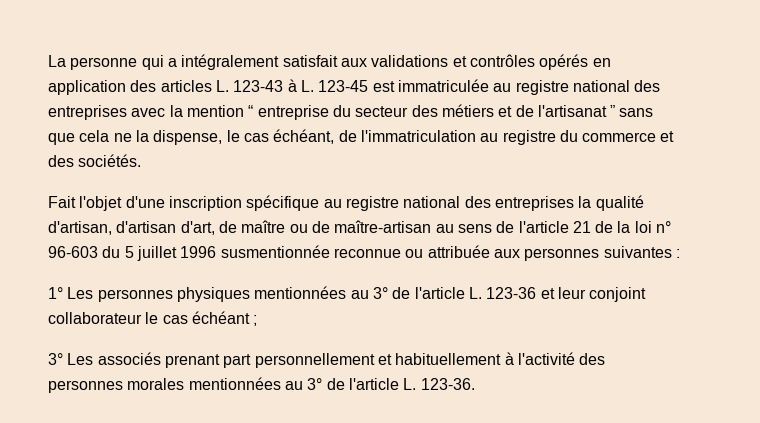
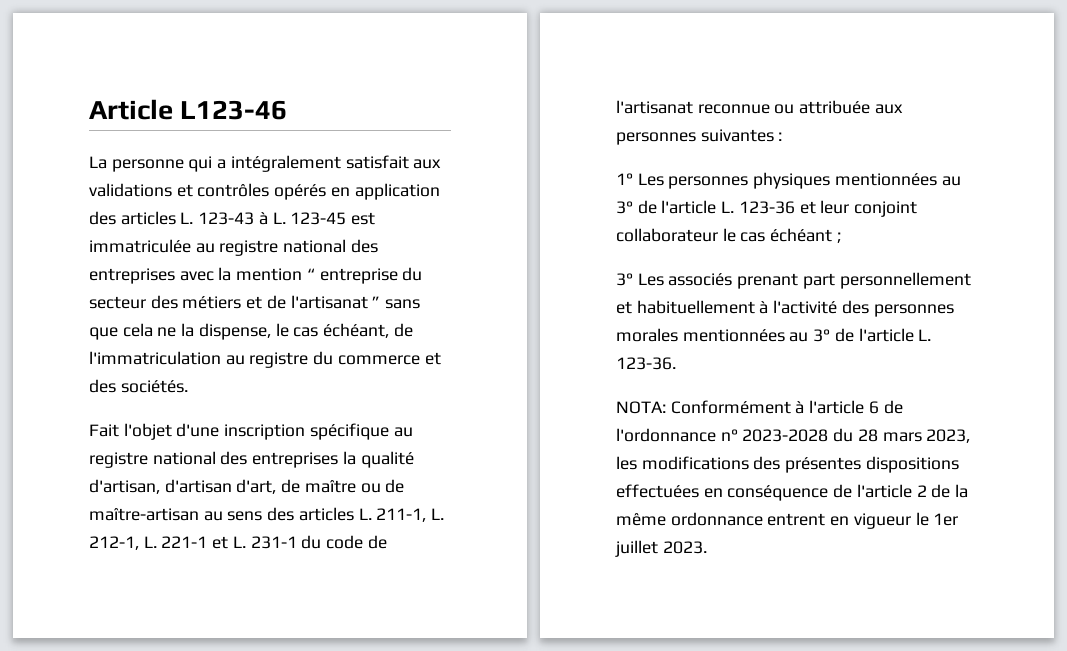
(48, 61) none -> [89,99,288,120] Article L123-46 //
[496,221,672,233] [48,245,330,261] de l'article 21 de la loi n° 96-603 du 5 juillet 1996 susmentionnée -> [267,507,445,522] [89,535,387,550] [616,100,693,114] des articles L. 211-1, L. 212-1, L. 221-1 et L. 231-1 du code de l'artisanat
(475, 384) none -> [616,400,903,414] [616,428,971,443] [616,456,959,473] [616,484,969,501] [616,512,959,529] [615,540,707,557] // NOTA: Conformément à l'article 6 de l'ordonnance n° 2023-2028 du 28 mars 2023, les modifications des présentes dispositions effectuées en conséquence de l'article 2 de la même ordonnance entrent en vigueur le 1er juillet 2023.

